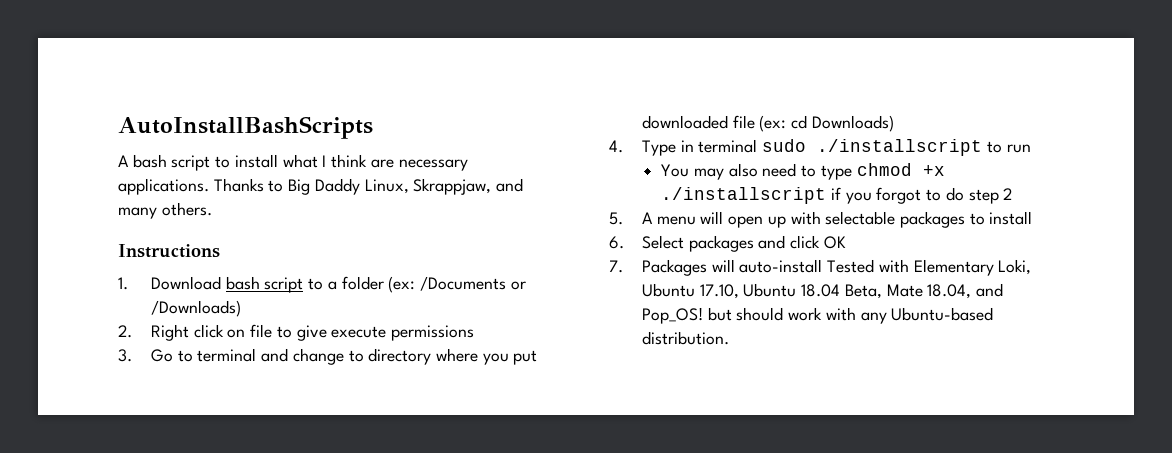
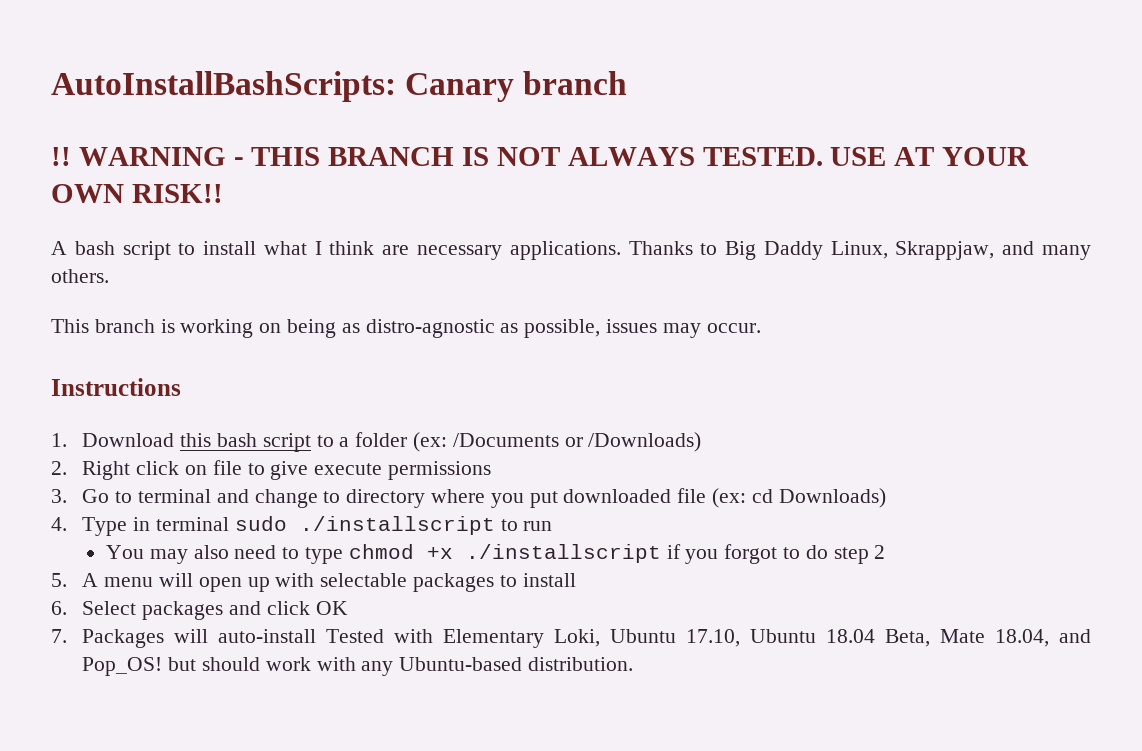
[118,116,373,139] AutoInstallBashScripts -> [51,71,628,102] [51,147,1030,166] [51,184,223,203] AutoInstallBashScripts: Canary branch // !! WARNING - THIS BRANCH IS NOT ALWAYS TESTED. USE AT YOUR OWN RISK!!
(212, 209) none -> [51,319,761,338] // This branch is working on being as distro-agnostic as possible, issues may occur.
(221, 283) none -> [180,433,212,447] this

